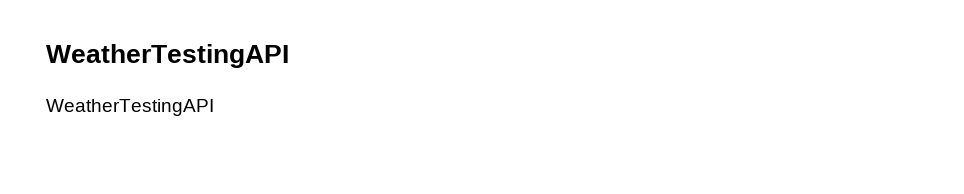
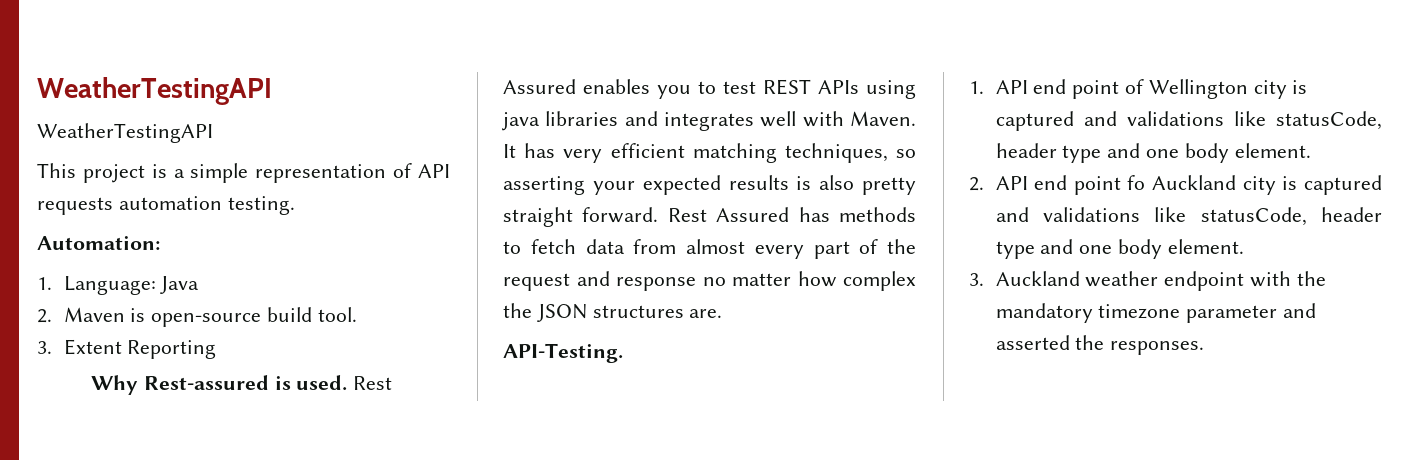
(214, 107) none -> [37,163,450,183] [37,196,295,215] [37,236,160,250] [37,276,200,295] [37,307,357,327] [37,339,217,359] [90,375,393,395] [503,79,916,99] [502,111,916,131] [503,143,916,163] [503,175,916,195] [503,207,916,227] [503,239,916,259] [503,271,916,291] [503,303,723,322] [503,343,623,363] [969,79,1308,99] [995,111,1382,131] [995,143,1311,163] [969,175,1382,195] [995,207,1382,226] [995,239,1244,259] [969,271,1326,291] [995,303,1316,323] [995,335,1205,355] // This project is a simple representation of API requests automation testing. // Automation: // 1. Language: Java // 2. Maven is open-source build tool. // 3. Extent Reporting // Why Rest-assured is used. Rest Assured enables you to test REST APIs using java libraries and integrates well with Maven. It has very efficient matching techniques, so asserting your expected results is also pretty straight forward. Rest Assured has methods to fetch data from almost every part of the request and response no matter how complex the JSON structures are. // API-Testing. // 1. API end point of Wellington city is captured and validations like statusCode, header type and one body element. // 2. API end point fo Auckland city is captured and validations like statusCode, header type and one body element. // 3. Auckland weather endpoint with the mandatory timezone parameter and asserted the responses.

